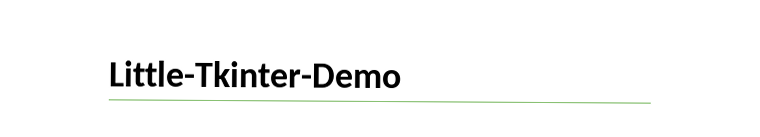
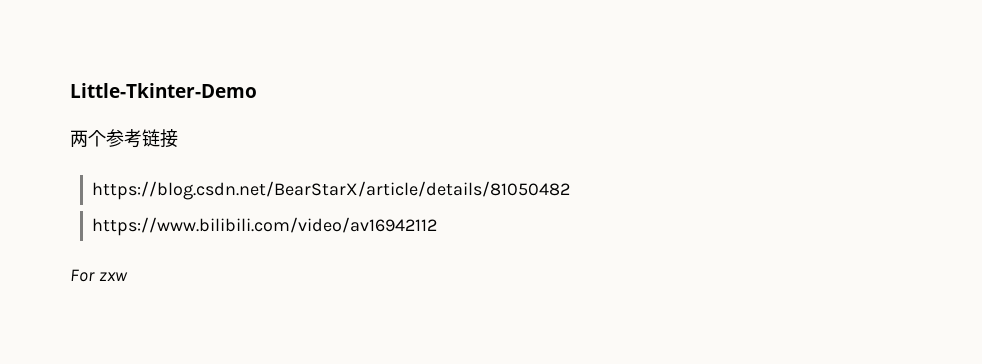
(402, 74) none -> [70,129,178,148] [92,181,571,200] [92,217,438,236] [70,269,128,282] // 两个参考链接 // https://blog.csdn.net/BearStarX/article/details/81050482 // https://www.bilibili.com/video/av16942112 // For zxw

